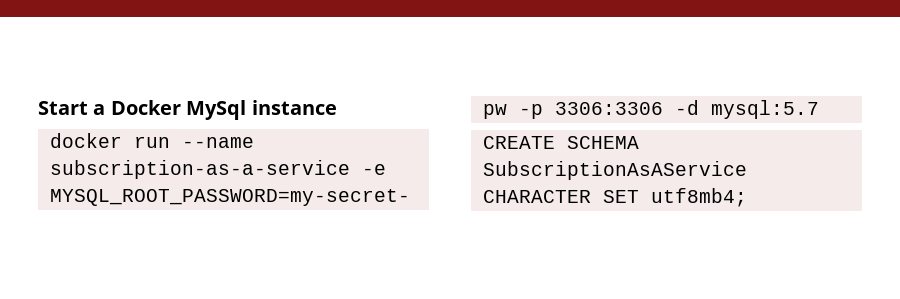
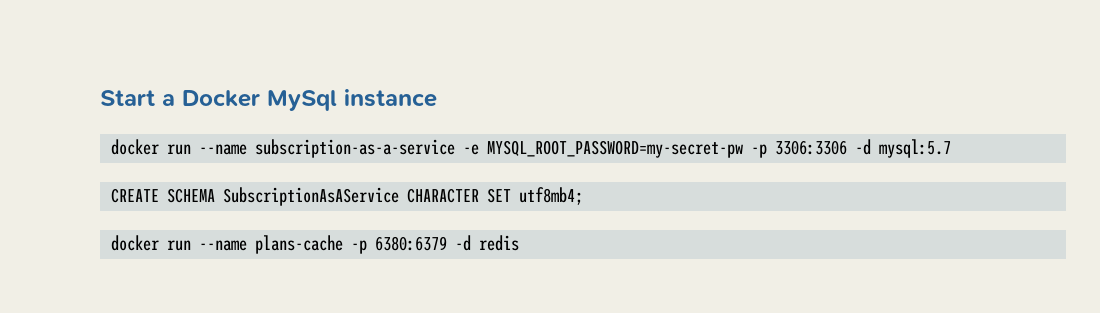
(747, 197) none -> [111,235,520,254] // docker run --name plans-cache -p 6380:6379 -d redis

